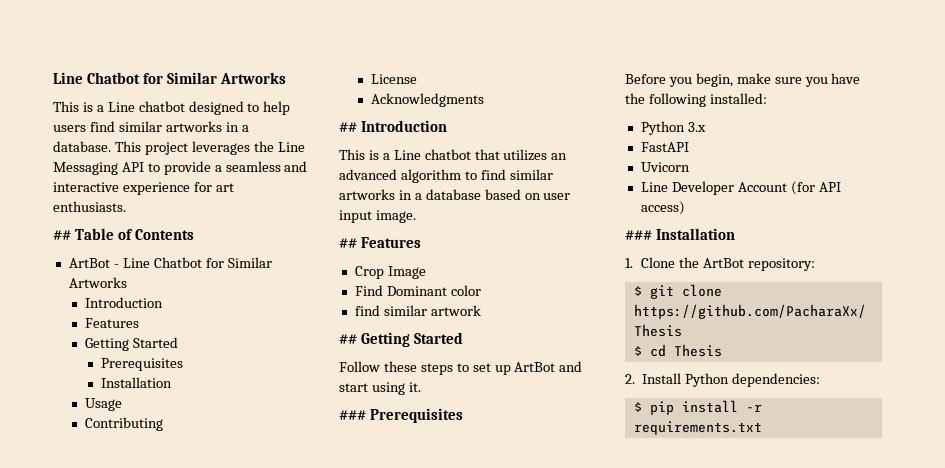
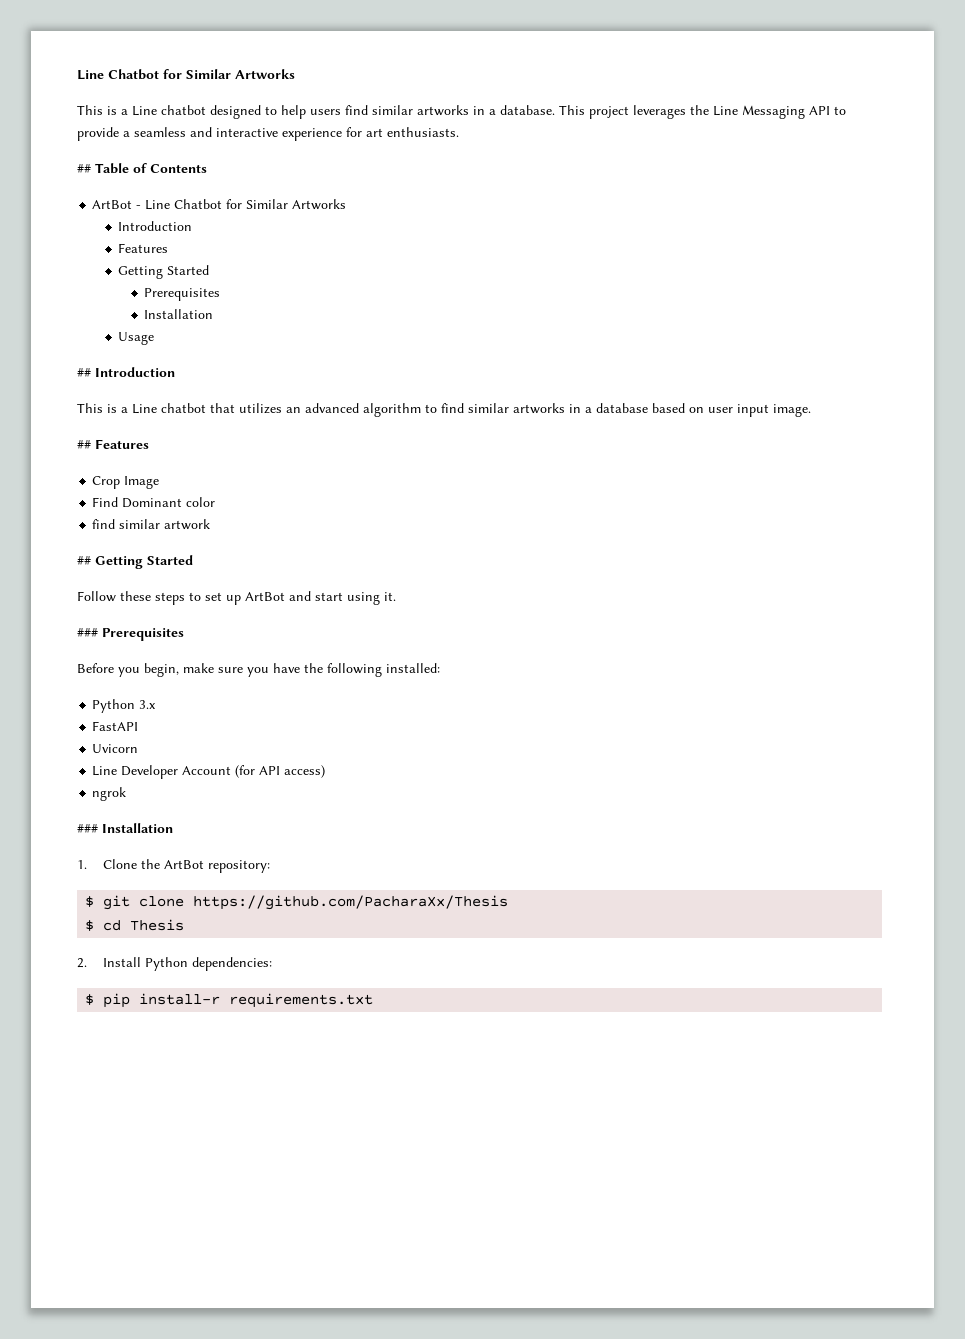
[84,417,163,431] [370,74,417,84] [370,93,484,107] // Contributing // License // Acknowledgments -> (155, 338) none
(685, 208) none -> [92,787,127,801] // ngrok
[681,400,762,413] install -r -> [139,993,221,1005] install-r

